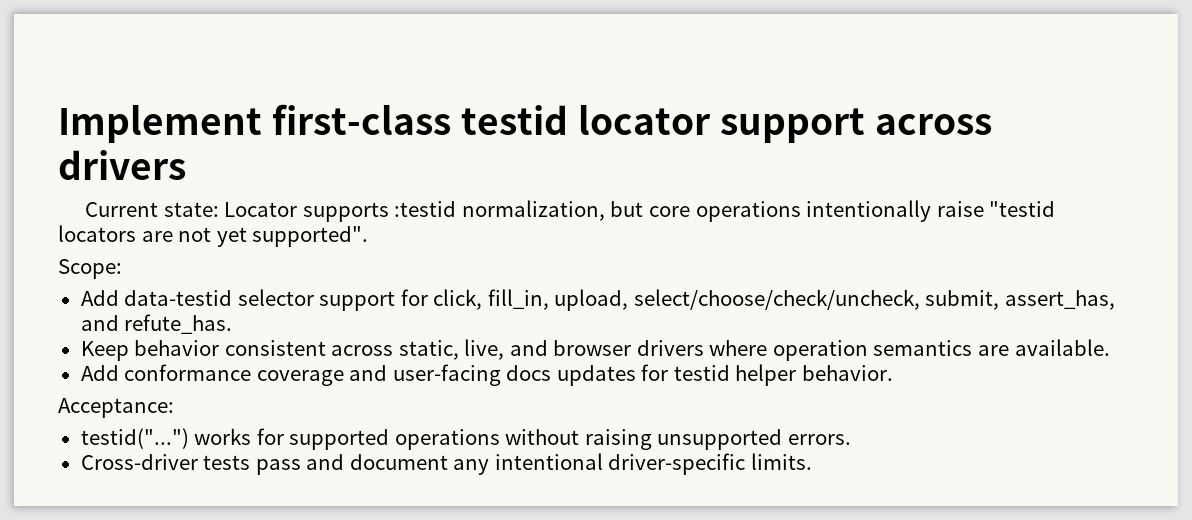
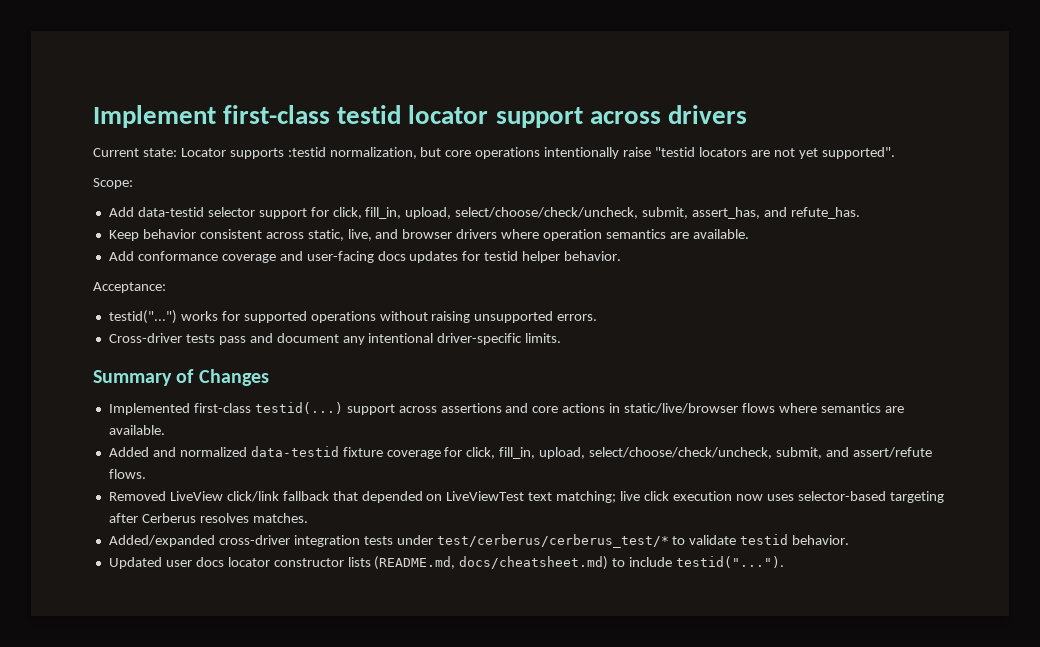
(812, 461) none -> [93,369,269,386] [108,402,904,415] [108,425,165,435] [108,446,932,459] [108,469,146,479] [108,491,944,503] [108,513,308,523] [108,534,850,548] [108,556,785,570] // Summary of Changes // Implemented first-class testid(...) support across assertions and core actions in static/live/browser flows where semantics are available. // Added and normalized data-testid fixture coverage for click, fill_in, upload, select/choose/check/uncheck, submit, and assert/refute flows. // Removed LiveView click/link fallback that depended on LiveViewTest text matching; live click execution now uses selector-based targeting after Cerberus resolves matches. // Added/expanded cross-driver integration tests under test/cerberus/cerberus_test/* to validate testid behavior. // Updated user docs locator constructor lists (README.md, docs/cheatsheet.md) to include testid("...").

